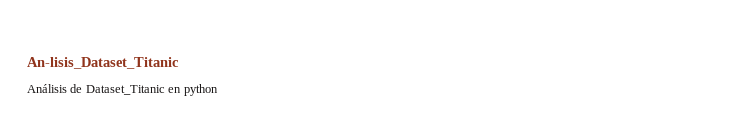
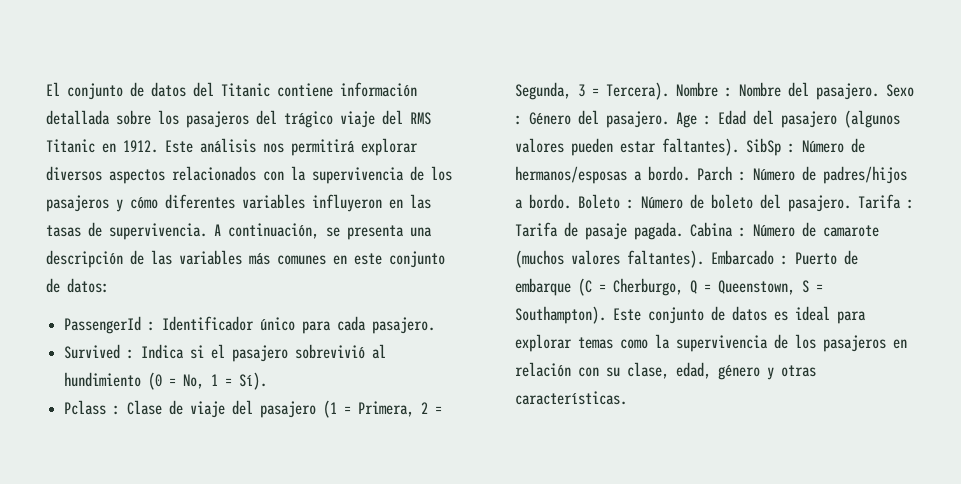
[27,57,179,69] [27,84,218,96] An-lisis_Dataset_Titanic // Análisis de Dataset_Titanic en python -> [46,82,417,100] [46,110,431,128] [46,138,418,156] [46,166,452,184] [46,194,431,212] [46,222,432,240] [46,250,445,268] [46,278,109,293] [64,316,436,334] [64,344,387,362] [64,372,268,390] [64,400,443,418] [515,82,915,100] [515,110,901,128] [515,138,866,156] [515,166,908,184] [515,194,915,212] [515,222,880,240] [515,250,859,268] [515,278,824,296] [515,306,867,324] [515,334,908,352] [515,362,817,380] [515,391,628,405] El conjunto de datos del Titanic contiene información detallada sobre los pasajeros del trágico viaje del RMS Titanic en 1912. Este análisis nos permitirá explorar diversos aspectos relacionados con la supervivencia de los pasajeros y cómo diferentes variables influyeron en las tasas de supervivencia. A continuación, se presenta una descripción de las variables más comunes en este conjunto de datos: // PassengerId : Identificador único para cada pasajero. // Survived : Indica si el pasajero sobrevivió al hundimiento (0 = No, 1 = Sí). // Pclass : Clase de viaje del pasajero (1 = Primera, 2 = Segunda, 3 = Tercera). Nombre : Nombre del pasajero. Sexo : Género del pasajero. Age : Edad del pasajero (algunos valores pueden estar faltantes). SibSp : Número de hermanos/esposas a bordo. Parch : Número de padres/hijos a bordo. Boleto : Número de boleto del pasajero. Tarifa : Tarifa de pasaje pagada. Cabina : Número de camarote (muchos valores faltantes). Embarcado : Puerto de embarque (C = Cherburgo, Q = Queenstown, S = Southampton). Este conjunto de datos es ideal para explorar temas como la supervivencia de los pasajeros en relación con su clase, edad, género y otras características.

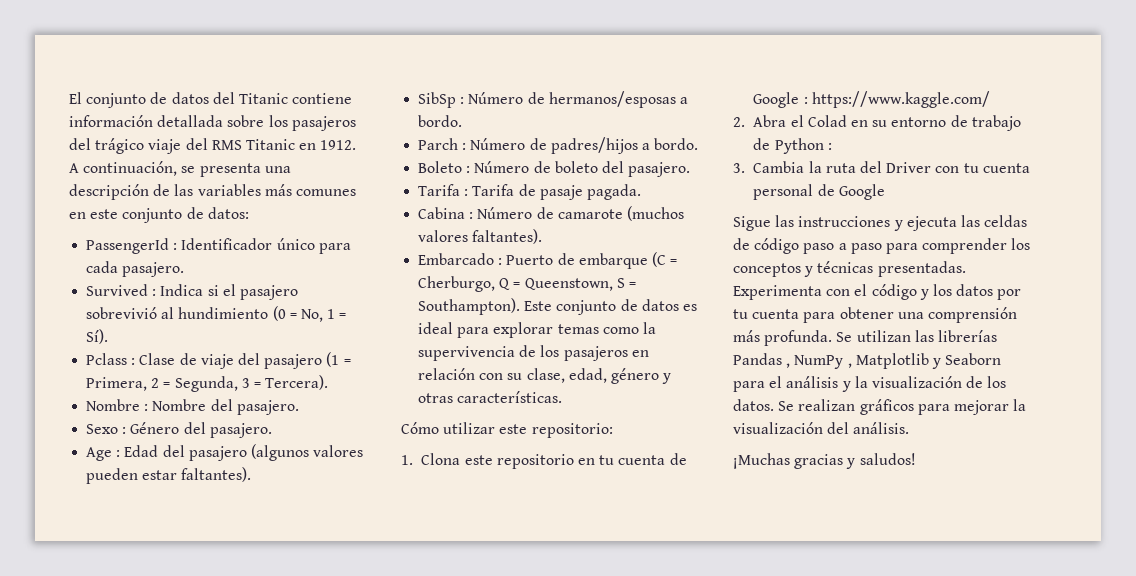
[165,138,418,156] [46,166,452,184] [46,194,431,212] [46,222,207,240] Este análisis nos permitirá explorar diversos aspectos relacionados con la supervivencia de los pasajeros y cómo diferentes variables influyeron en las tasas de supervivencia. -> (357, 145) none
(670, 91) none -> (329, 382) //
(880, 91) none -> (299, 407) //
(670, 119) none -> (272, 430) //
(740, 147) none -> (252, 474) //
(691, 173) none -> (463, 121) //
(572, 201) none -> (699, 144) //
(852, 203) none -> (691, 169) //
(684, 231) none -> (641, 192) //
(705, 259) none -> (543, 236) //
(628, 398) none -> [401,422,613,438] [401,453,687,469] [753,91,990,108] [733,115,1021,131] [753,138,832,154] [733,161,1030,173] [753,184,885,200] [733,215,1028,231] [733,238,1031,254] [733,261,966,277] [733,284,1022,300] [733,307,1017,323] [733,330,997,346] [733,353,1002,369] [733,376,1007,392] [733,399,1027,415] [733,422,910,434] [733,453,916,469] // Cómo utilizar este repositorio: // 1. Clona este repositorio en tu cuenta de Google : https://www.kaggle.com/ // 2. Abra el Colad en su entorno de trabajo de Python : // 3. Cambia la ruta del Driver con tu cuenta personal de Google // Sigue las instrucciones y ejecuta las celdas de código paso a paso para comprender los conceptos y técnicas presentadas. Experimenta con el código y los datos por tu cuenta para obtener una comprensión más profunda. Se utilizan las librerías Pandas , NumPy , Matplotlib y Seaborn para el análisis y la visualización de los datos. Se realizan gráficos para mejorar la visualización del análisis. // ¡Muchas gracias y saludos!

